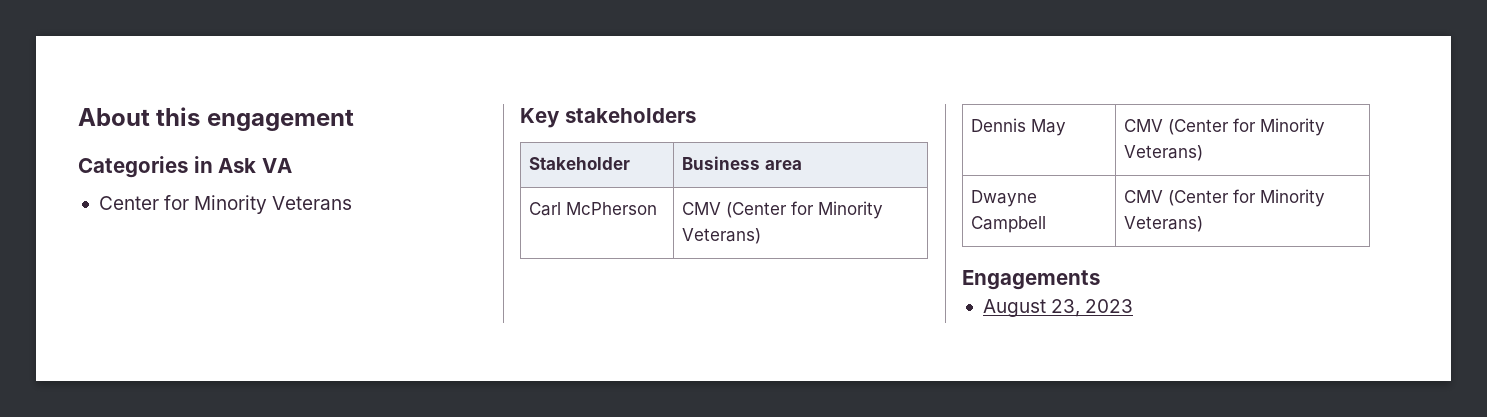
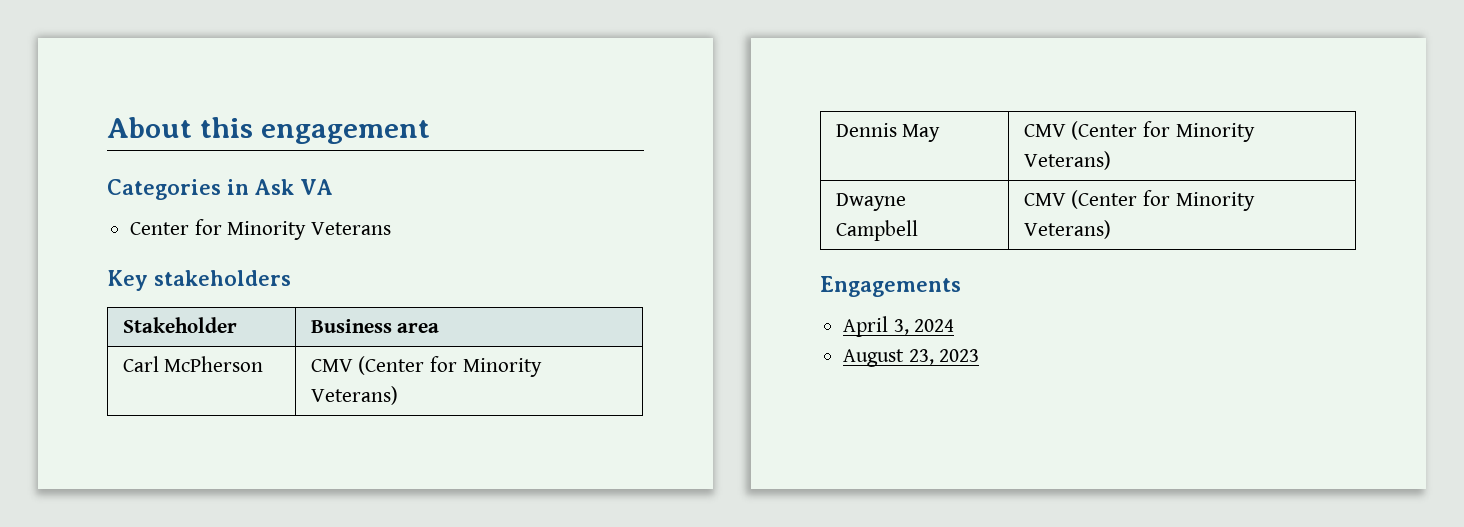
(1100, 280) none -> [843,316,955,337] // April 3, 2024

